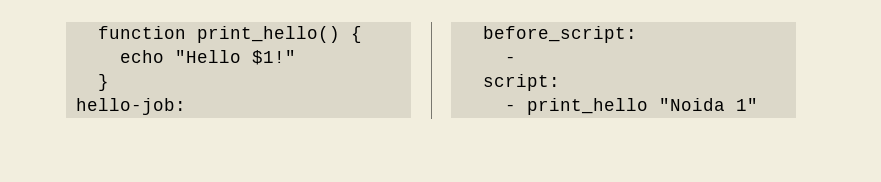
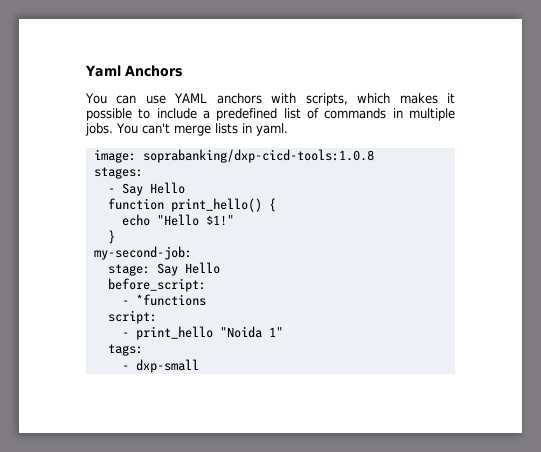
(97, 32) none -> [85,65,183,77] [85,93,455,106] [86,108,455,121] [85,123,288,136] [93,149,374,163] [93,167,143,179] [107,182,185,196] Yaml Anchors // You can use YAML anchors with scripts, which makes it possible to include a predefined list of commands in multiple jobs. You can't merge lists in yaml. // image: soprabanking/dxp-cicd-tools:1.0.8 // stages: // - Say Hello //
[75,98,186,115] hello-job: -> [93,246,192,260] [107,262,220,276] my-second-job: // stage: Say Hello
(516, 59) none -> [135,294,206,306] *functions
(758, 104) none -> [107,344,143,356] [121,359,199,373] // tags: // - dxp-small

